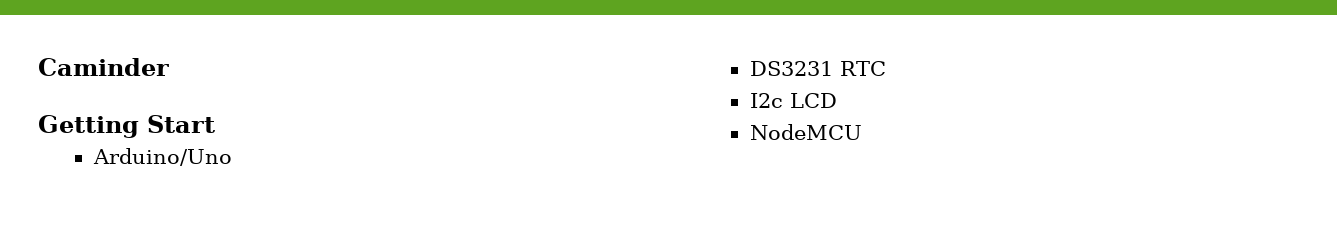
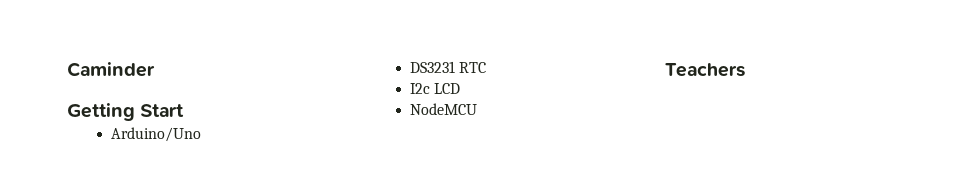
(862, 132) none -> [665,63,745,77] // Teachers

